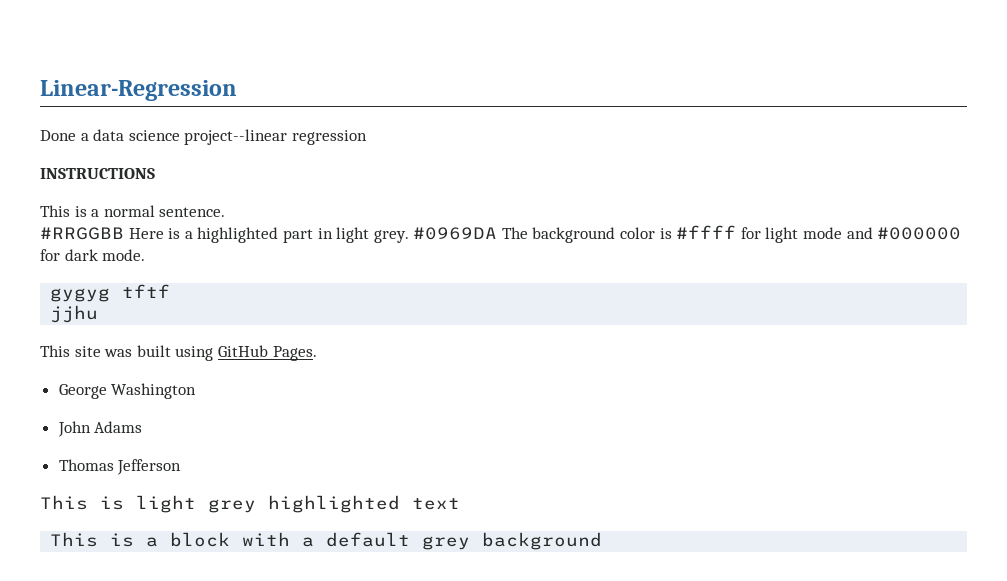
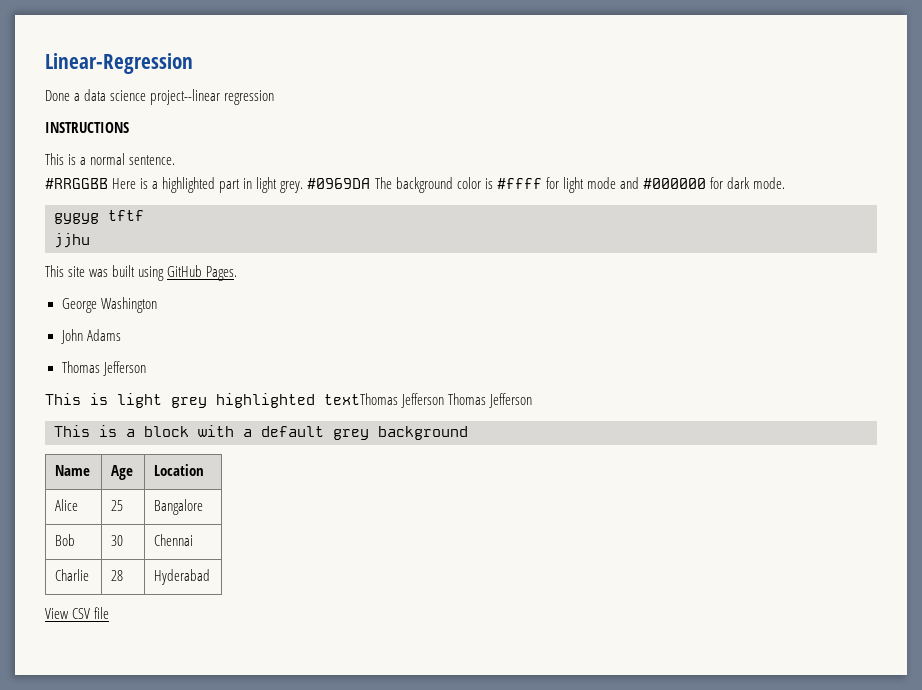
[412,498,460,510] text -> [324,393,533,408] textThomas Jefferson Thomas Jefferson
(603, 541) none -> [55,465,91,476] [111,465,134,480] [154,464,205,476] [55,499,79,511] [111,500,124,511] [154,499,204,515] [55,534,76,546] [111,535,124,546] [154,534,194,546] [55,569,90,581] [111,570,124,581] [154,569,211,585] [45,607,110,619] // Name | Age | Location // Alice | 25 | Bangalore // Bob | 30 | Chennai // Charlie | 28 | Hyderabad // View CSV file

